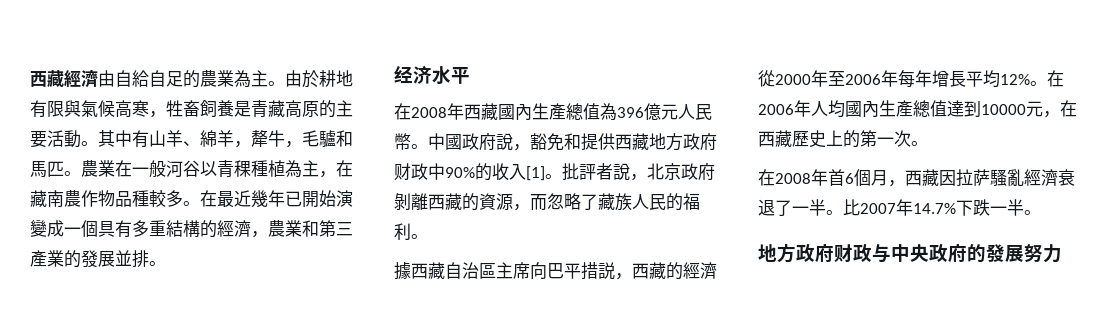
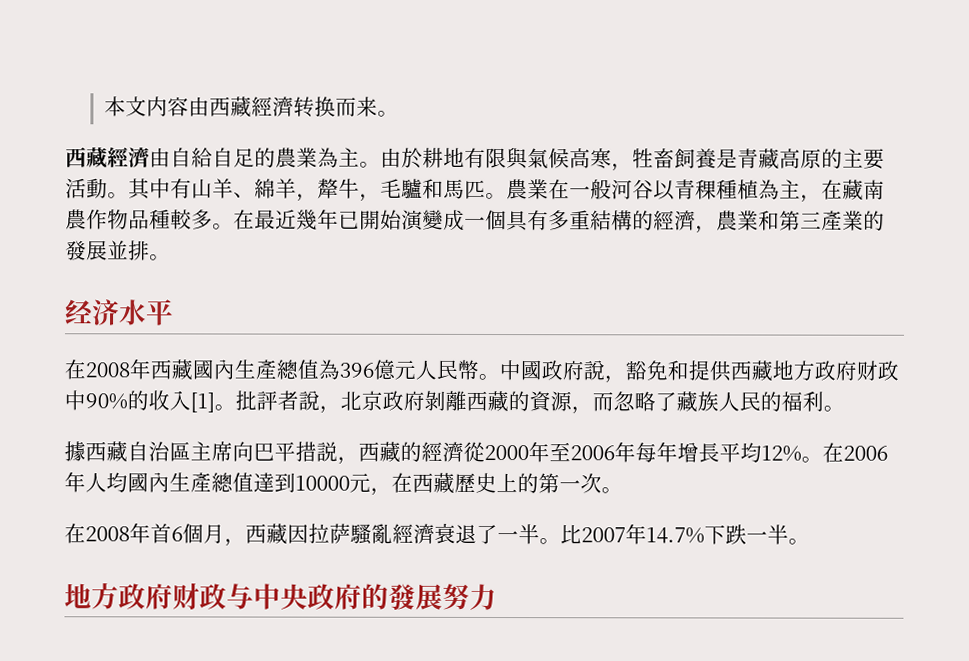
(30, 79) none -> [103,96,399,118] 本文内容由西藏經濟转换而来。 //

